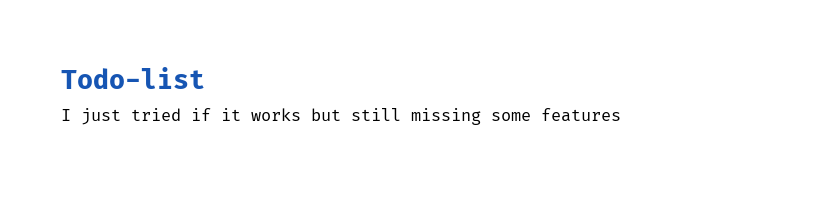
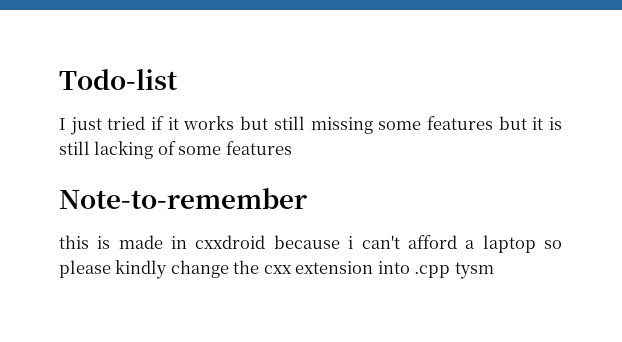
(621, 115) none -> [498,116,562,130] [59,141,292,159] [59,188,307,209] [59,235,562,253] [59,260,494,279] but it is still lacking of some features // Note-to-remember // this is made in cxxdroid because i can't afford a laptop so please kindly change the cxx extension into .cpp tysm

